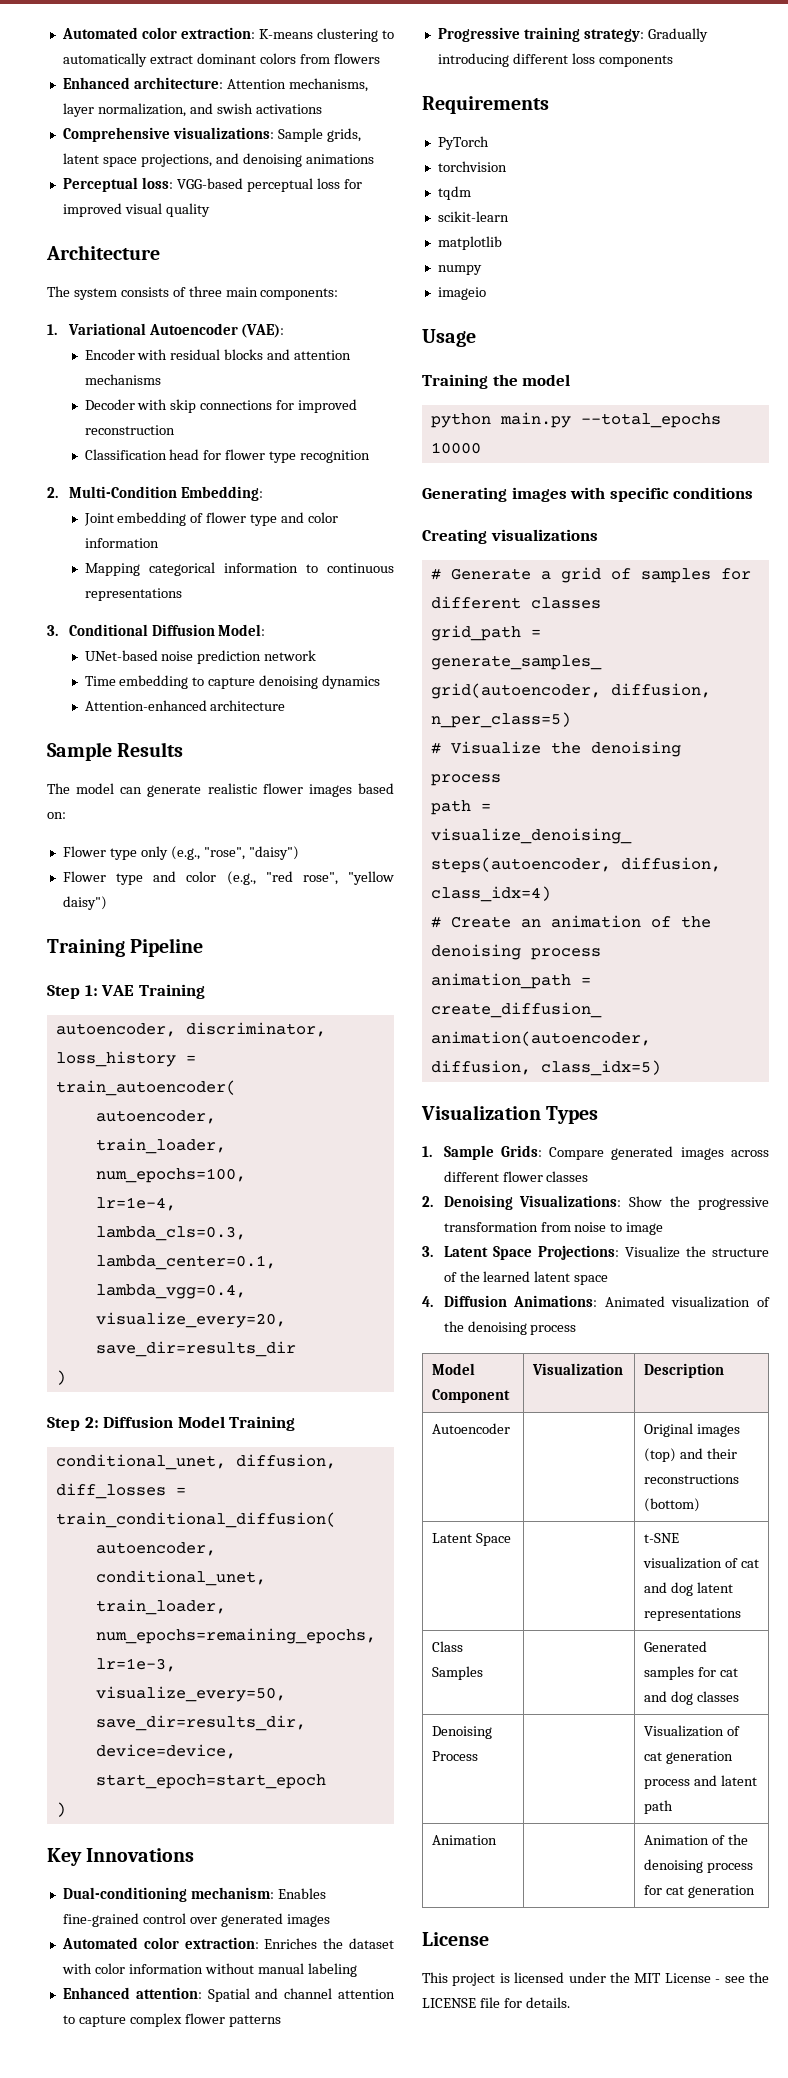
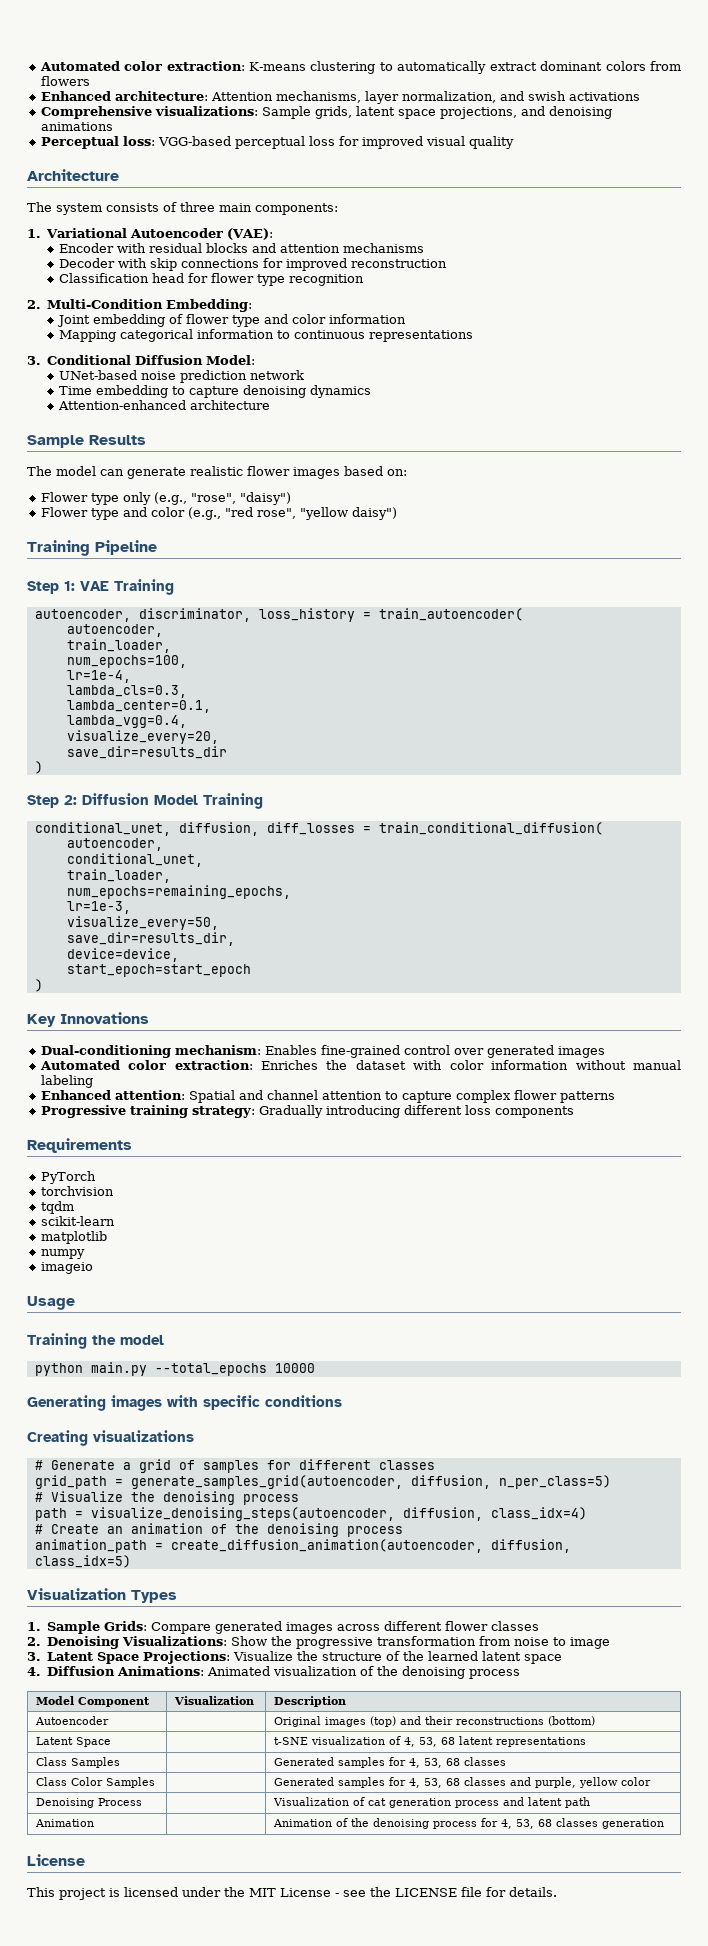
[740,1559,759,1568] [643,1582,693,1596] cat and dog -> [403,1737,455,1747] 4, 53, 68
[719,1668,738,1677] [643,1691,739,1705] cat and dog classes -> [408,1757,506,1768] [35,1777,155,1788] [273,1777,651,1788] 4, 53, 68 classes // Class Color Samples | | Generated samples for 4, 53, 68 classes and purple, yellow color
[665,1886,684,1895] cat -> [500,1818,598,1829] 4, 53, 68 classes

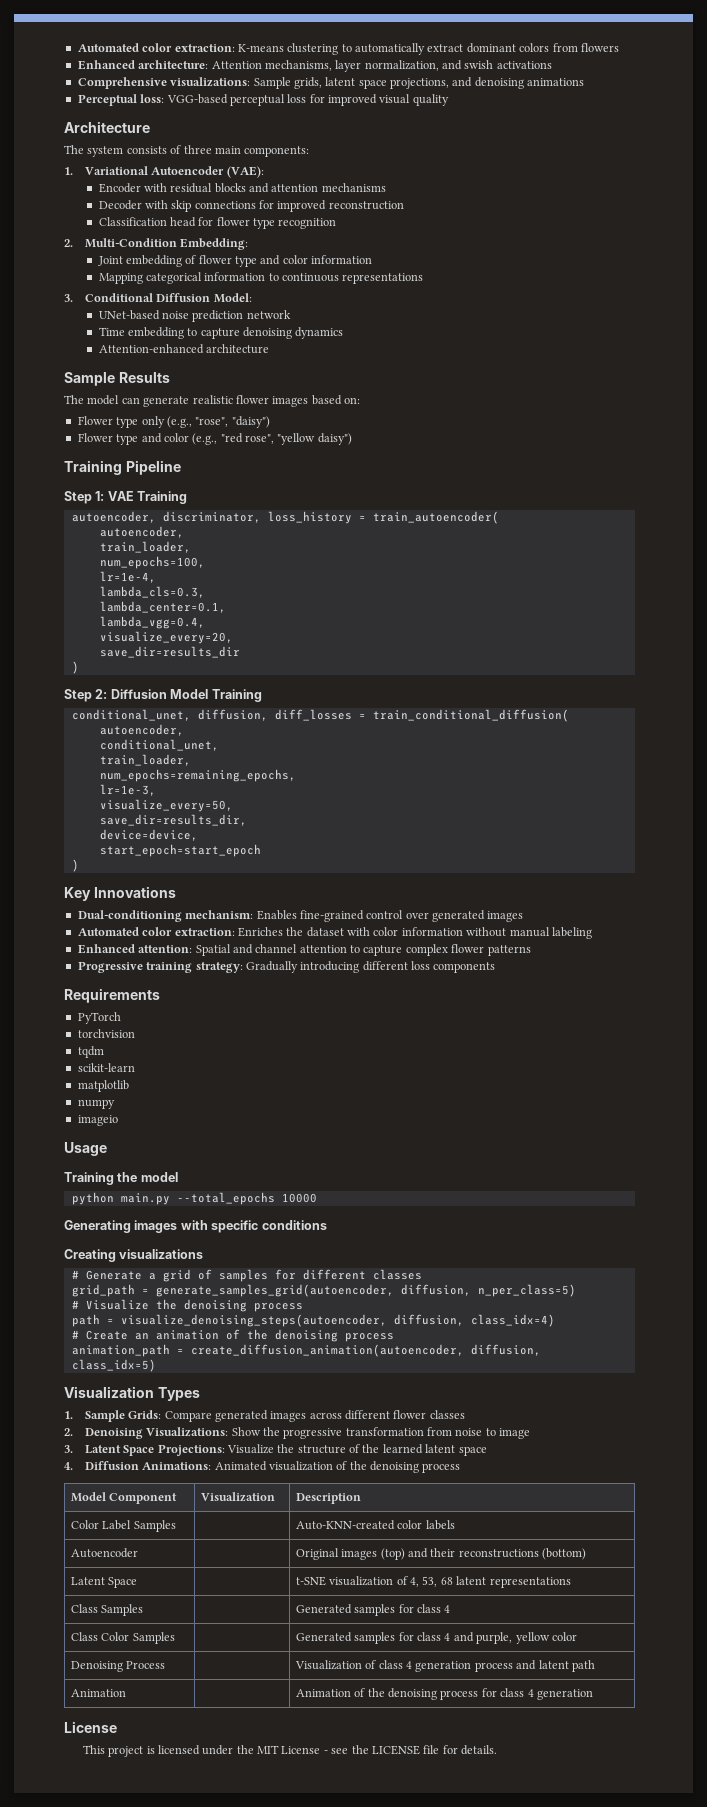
(346, 1701) none -> [70,1520,176,1532] [295,1520,455,1530] // Color Label Samples | | Auto-KNN-created color labels
[408,1757,506,1768] 4, 53, 68 classes -> [417,1604,451,1613] class 4
[408,1777,506,1788] 4, 53, 68 classes -> [417,1632,451,1641] class 4
[367,1798,386,1806] cat -> [378,1660,413,1669] class 4
[500,1818,598,1829] 4, 53, 68 classes -> [500,1688,534,1697] class 4

